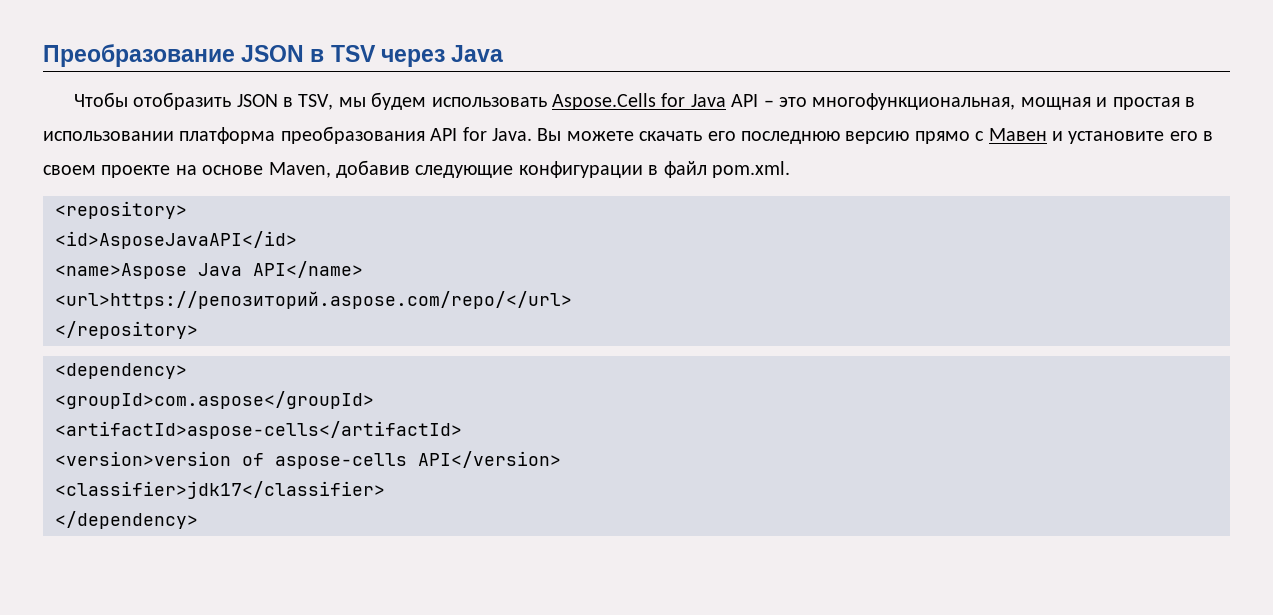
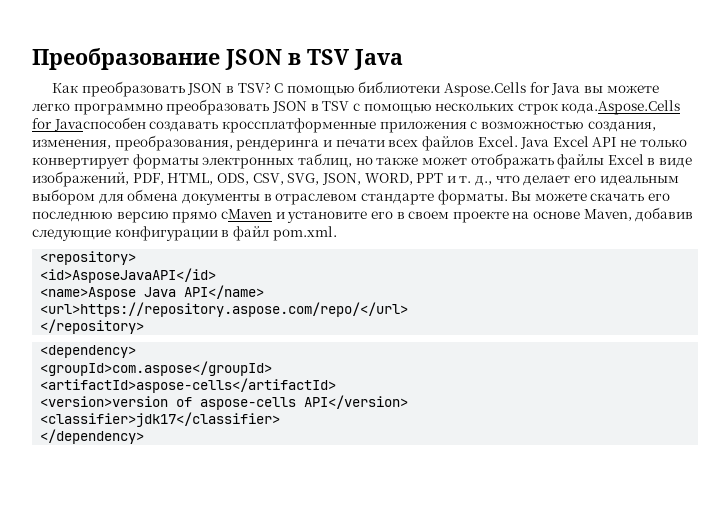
[380,49,445,67] через -> (349, 57) none
[73,92,1195,110] [43,126,532,144] Чтобы отобразить JSON в TSV, мы будем использовать Aspose.Cells for Java API – это многофункциональная, мощная и простая в использовании платформа преобразования API for Java. -> [51,81,659,97] [32,99,681,115] [32,117,656,133] [32,135,687,151] [32,153,693,169] [32,171,679,187] [32,189,508,205] Как преобразовать JSON в TSV? С помощью библиотеки Aspose.Cells for Java вы можете легко программно преобразовать JSON в TSV с помощью нескольких строк кода.Aspose.Cells for Javaспособен создавать кроссплатформенные приложения с возможностью создания, изменения, преобразования, рендеринга и печати всех файлов Excel. Java Excel API не только конвертирует форматы электронных таблиц, но также может отображать файлы Excel в виде изображений, PDF, HTML, ODS, CSV, SVG, JSON, WORD, PPT и т. д., что делает его идеальным выбором для обмена документы в отраслевом стандарте форматы.
[975,128,1047,141] с Мавен -> [220,209,272,219] сMaven
[55,291,572,309] <url>https://репозиторий.aspose.com/repo/</url> -> [40,302,409,317] <url>https://repository.aspose.com/repo/</url>

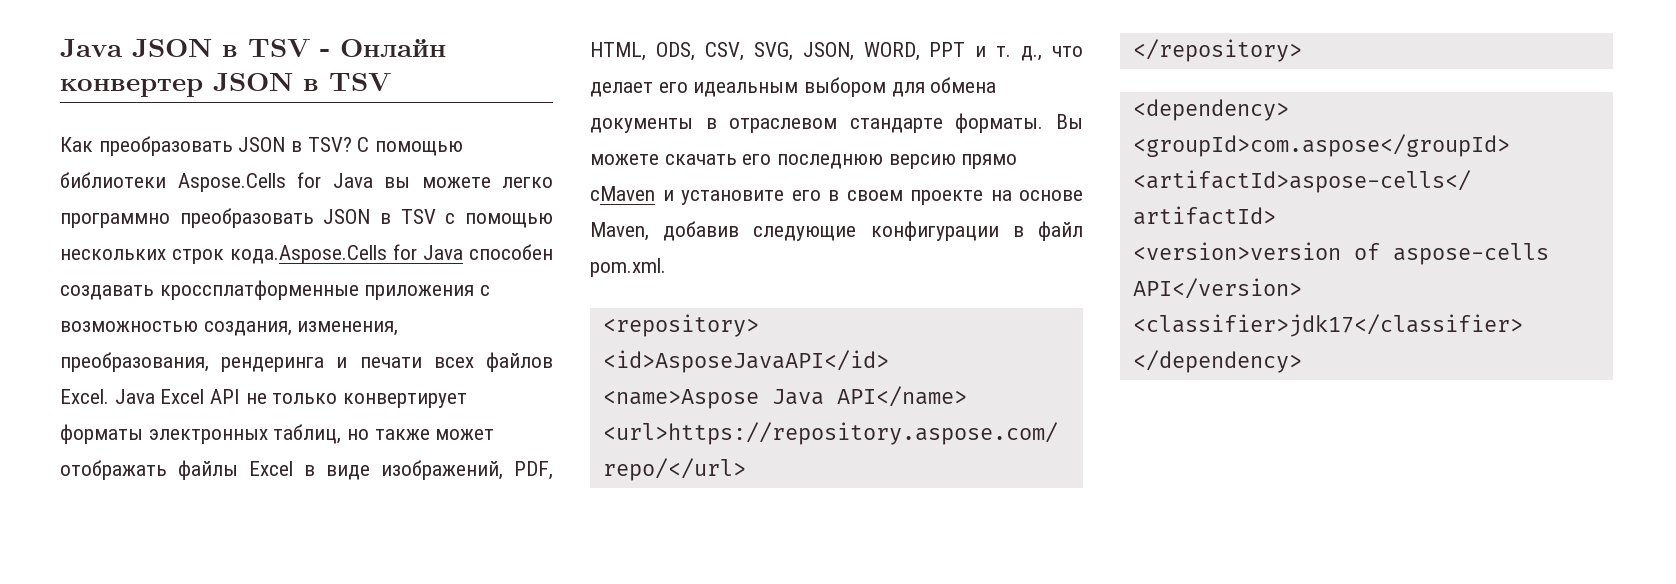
[32,48,403,70] Преобразование JSON в TSV Java -> [60,38,446,57] [60,72,391,97] Java JSON в TSV - Онлайн конвертер JSON в TSV
[53,117,146,131] Javaспособен -> [423,244,553,260] Java способен

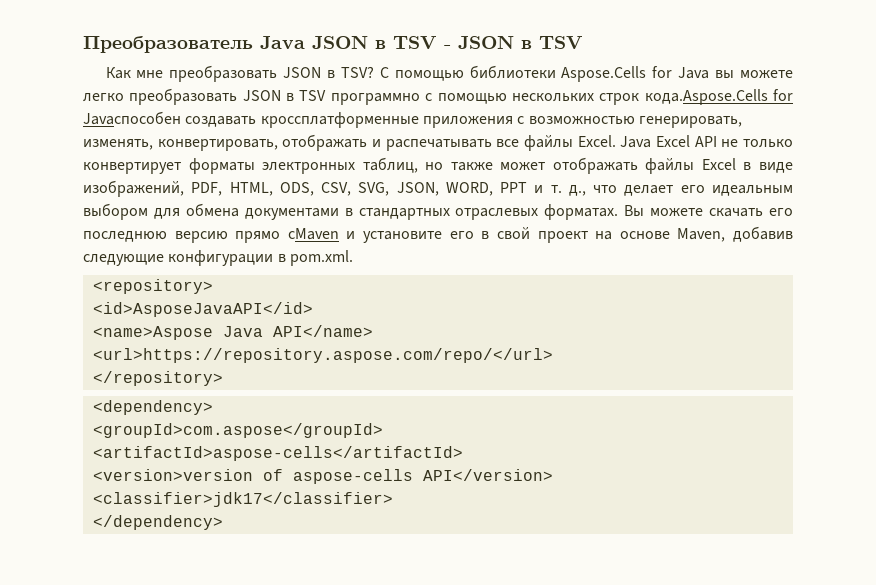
(60, 48) none -> [83,36,253,53] Преобразователь
[340,39,446,57] [60,79,203,97] Онлайн конвертер -> (451, 47) none
(93, 144) none -> [136,70,164,78] мне
[60,213,170,228] программно -> (124, 97) none
(436, 216) none -> [330,93,420,105] программно
[423,244,553,260] Java способен -> [83,111,181,125] Javaспособен
[203,321,399,336] [60,352,553,372] создания, изменения, преобразования, рендеринга и печати всех файлов -> [638,116,742,128] [83,134,573,151] генерировать, изменять, конвертировать, отображать и распечатывать все файлы
[590,113,1044,133] документы в отраслевом стандарте форматы. -> [244,204,619,220] документами в стандартных отраслевых форматах.
[846,190,983,205] своем проекте -> [496,227,588,243] свой проект
[1038,221,1083,241] файл -> (286, 258) none

